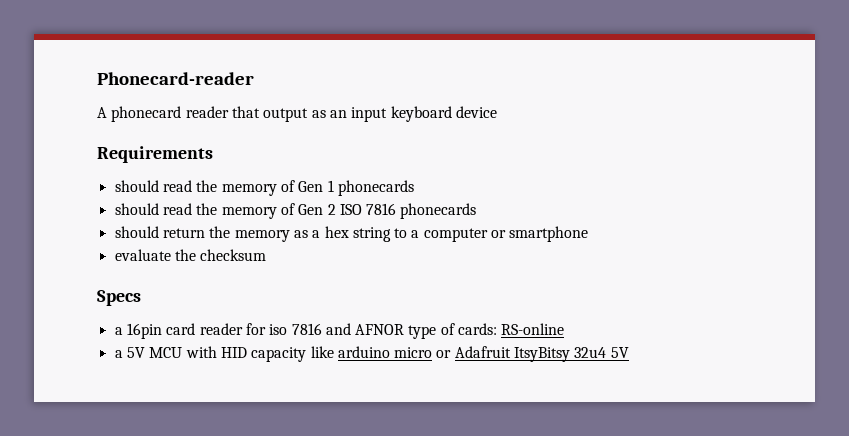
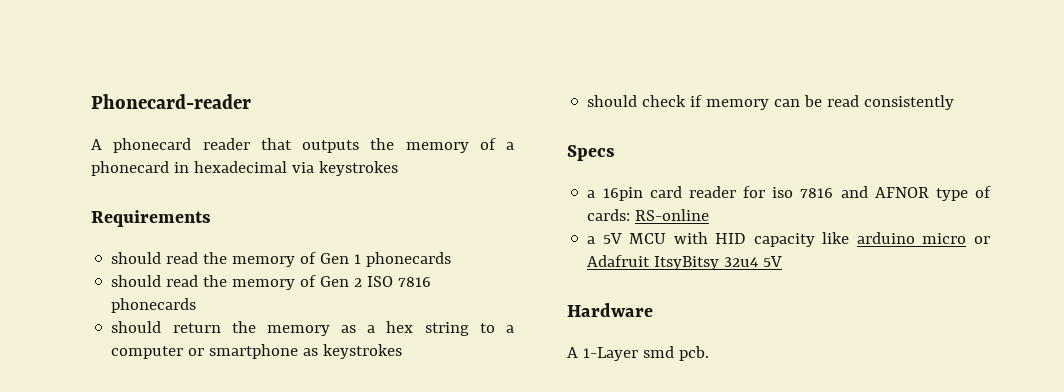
[263,106,497,122] output as an input keyboard device -> [302,138,514,153] [91,161,398,176] outputs the memory of a phonecard in hexadecimal via keystrokes
[114,249,267,261] // evaluate the checksum -> [303,344,403,359] [587,95,955,110] as keystrokes // should check if memory can be read consistently
(629, 352) none -> [567,303,653,317] [567,346,709,361] // Hardware // A 1-Layer smd pcb.

